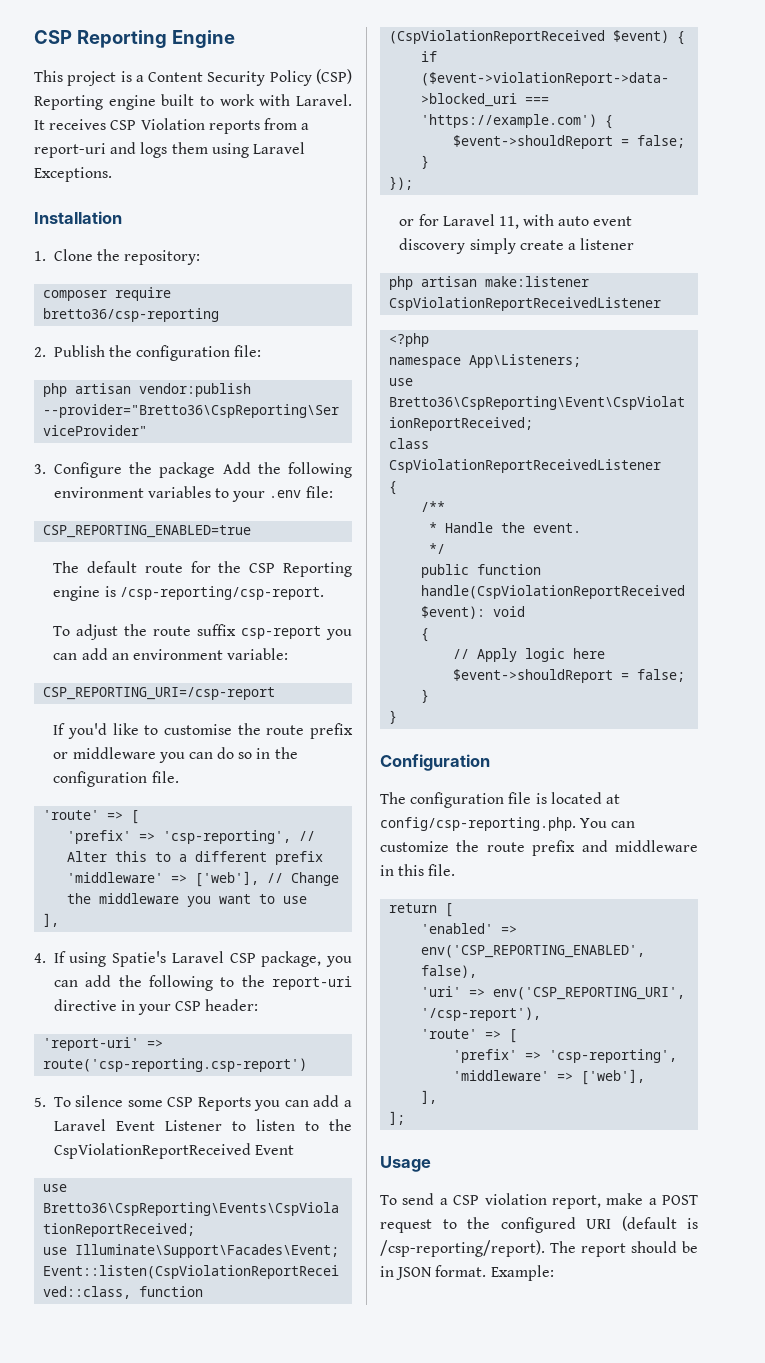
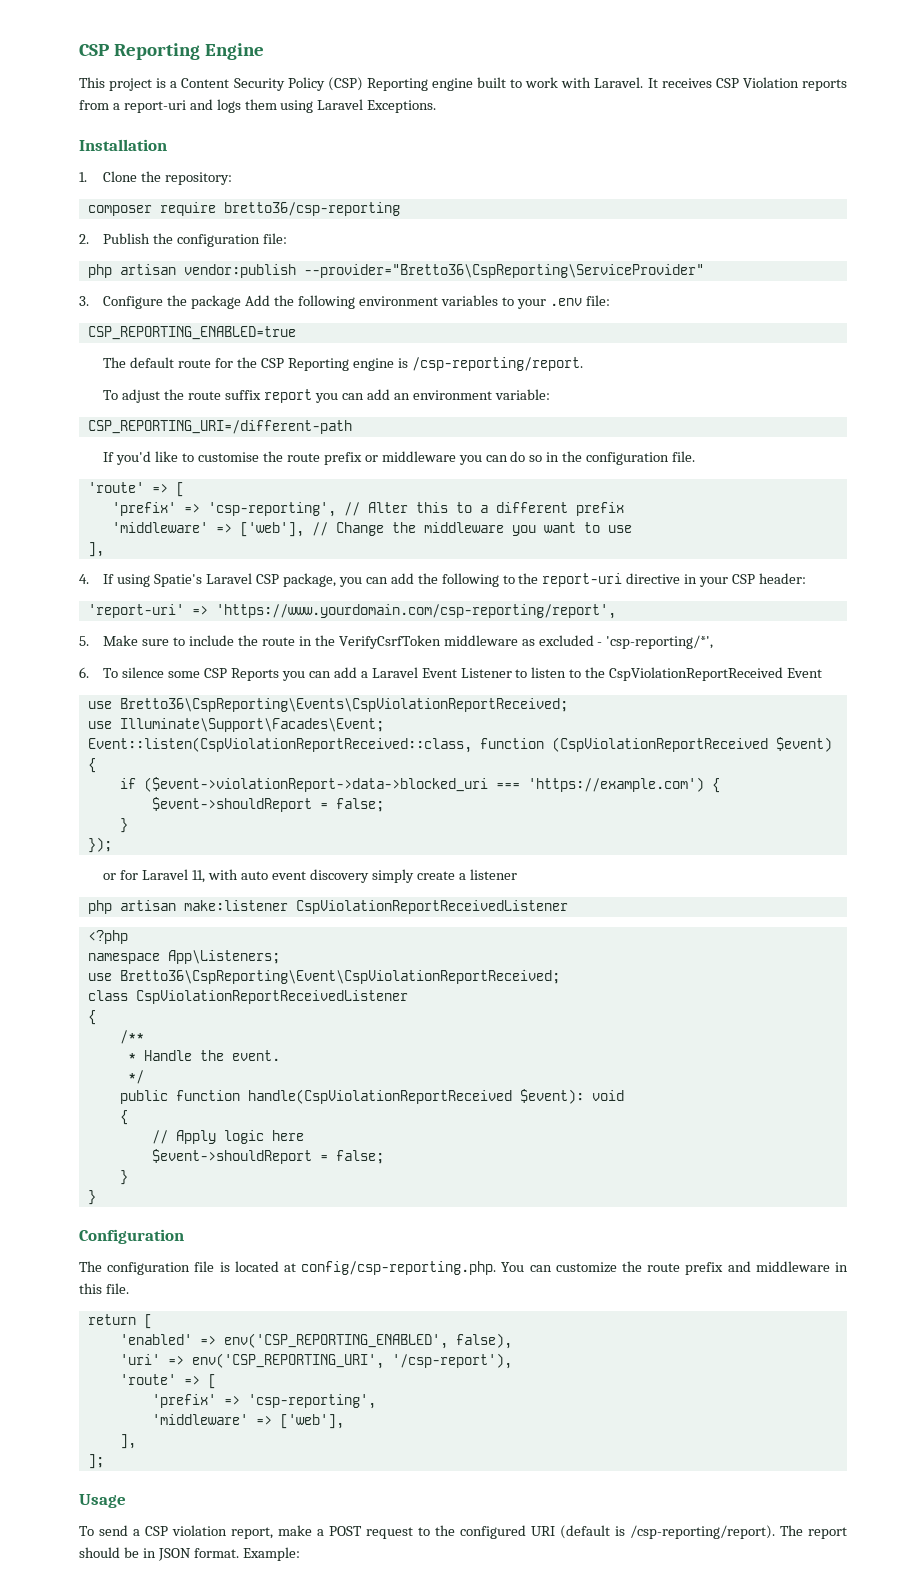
[119,586,324,600] /csp-reporting/csp-report. -> [411,357,583,371] /csp-reporting/report.
[241,626,322,639] csp-report -> [264,389,313,403] report
[43,687,276,700] CSP_REPORTING_URI=/csp-report -> [87,420,352,434] CSP_REPORTING_URI=/different-path
[43,1058,308,1072] [34,1097,46,1107] route('csp-reporting.csp-report') // 5. -> [215,604,616,619] [79,635,714,649] [79,667,89,678] 'https://www.yourdomain.com/csp-reporting/report', // 5. Make sure to include the route in the VerifyCsrfToken middleware as excluded - 'csp-reporting/*', // 6.

